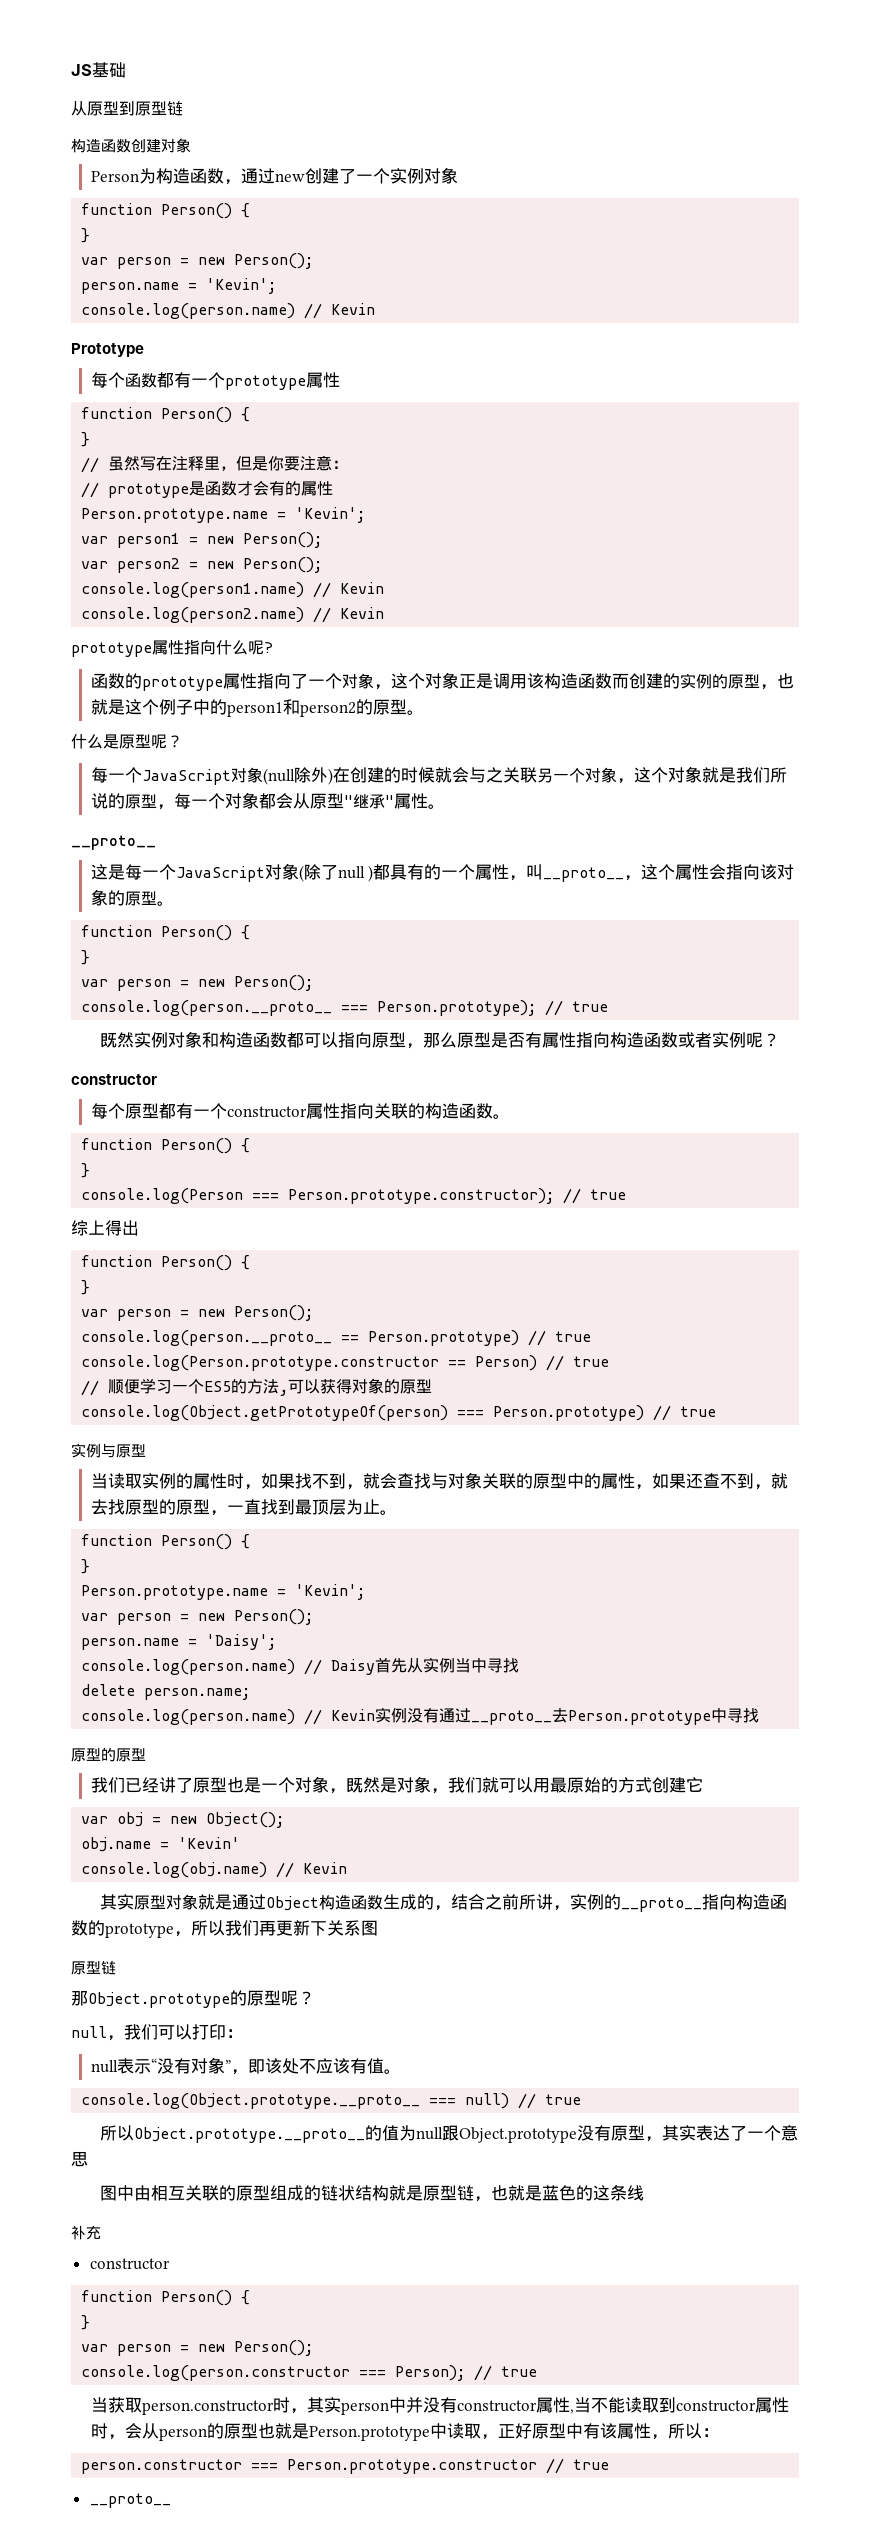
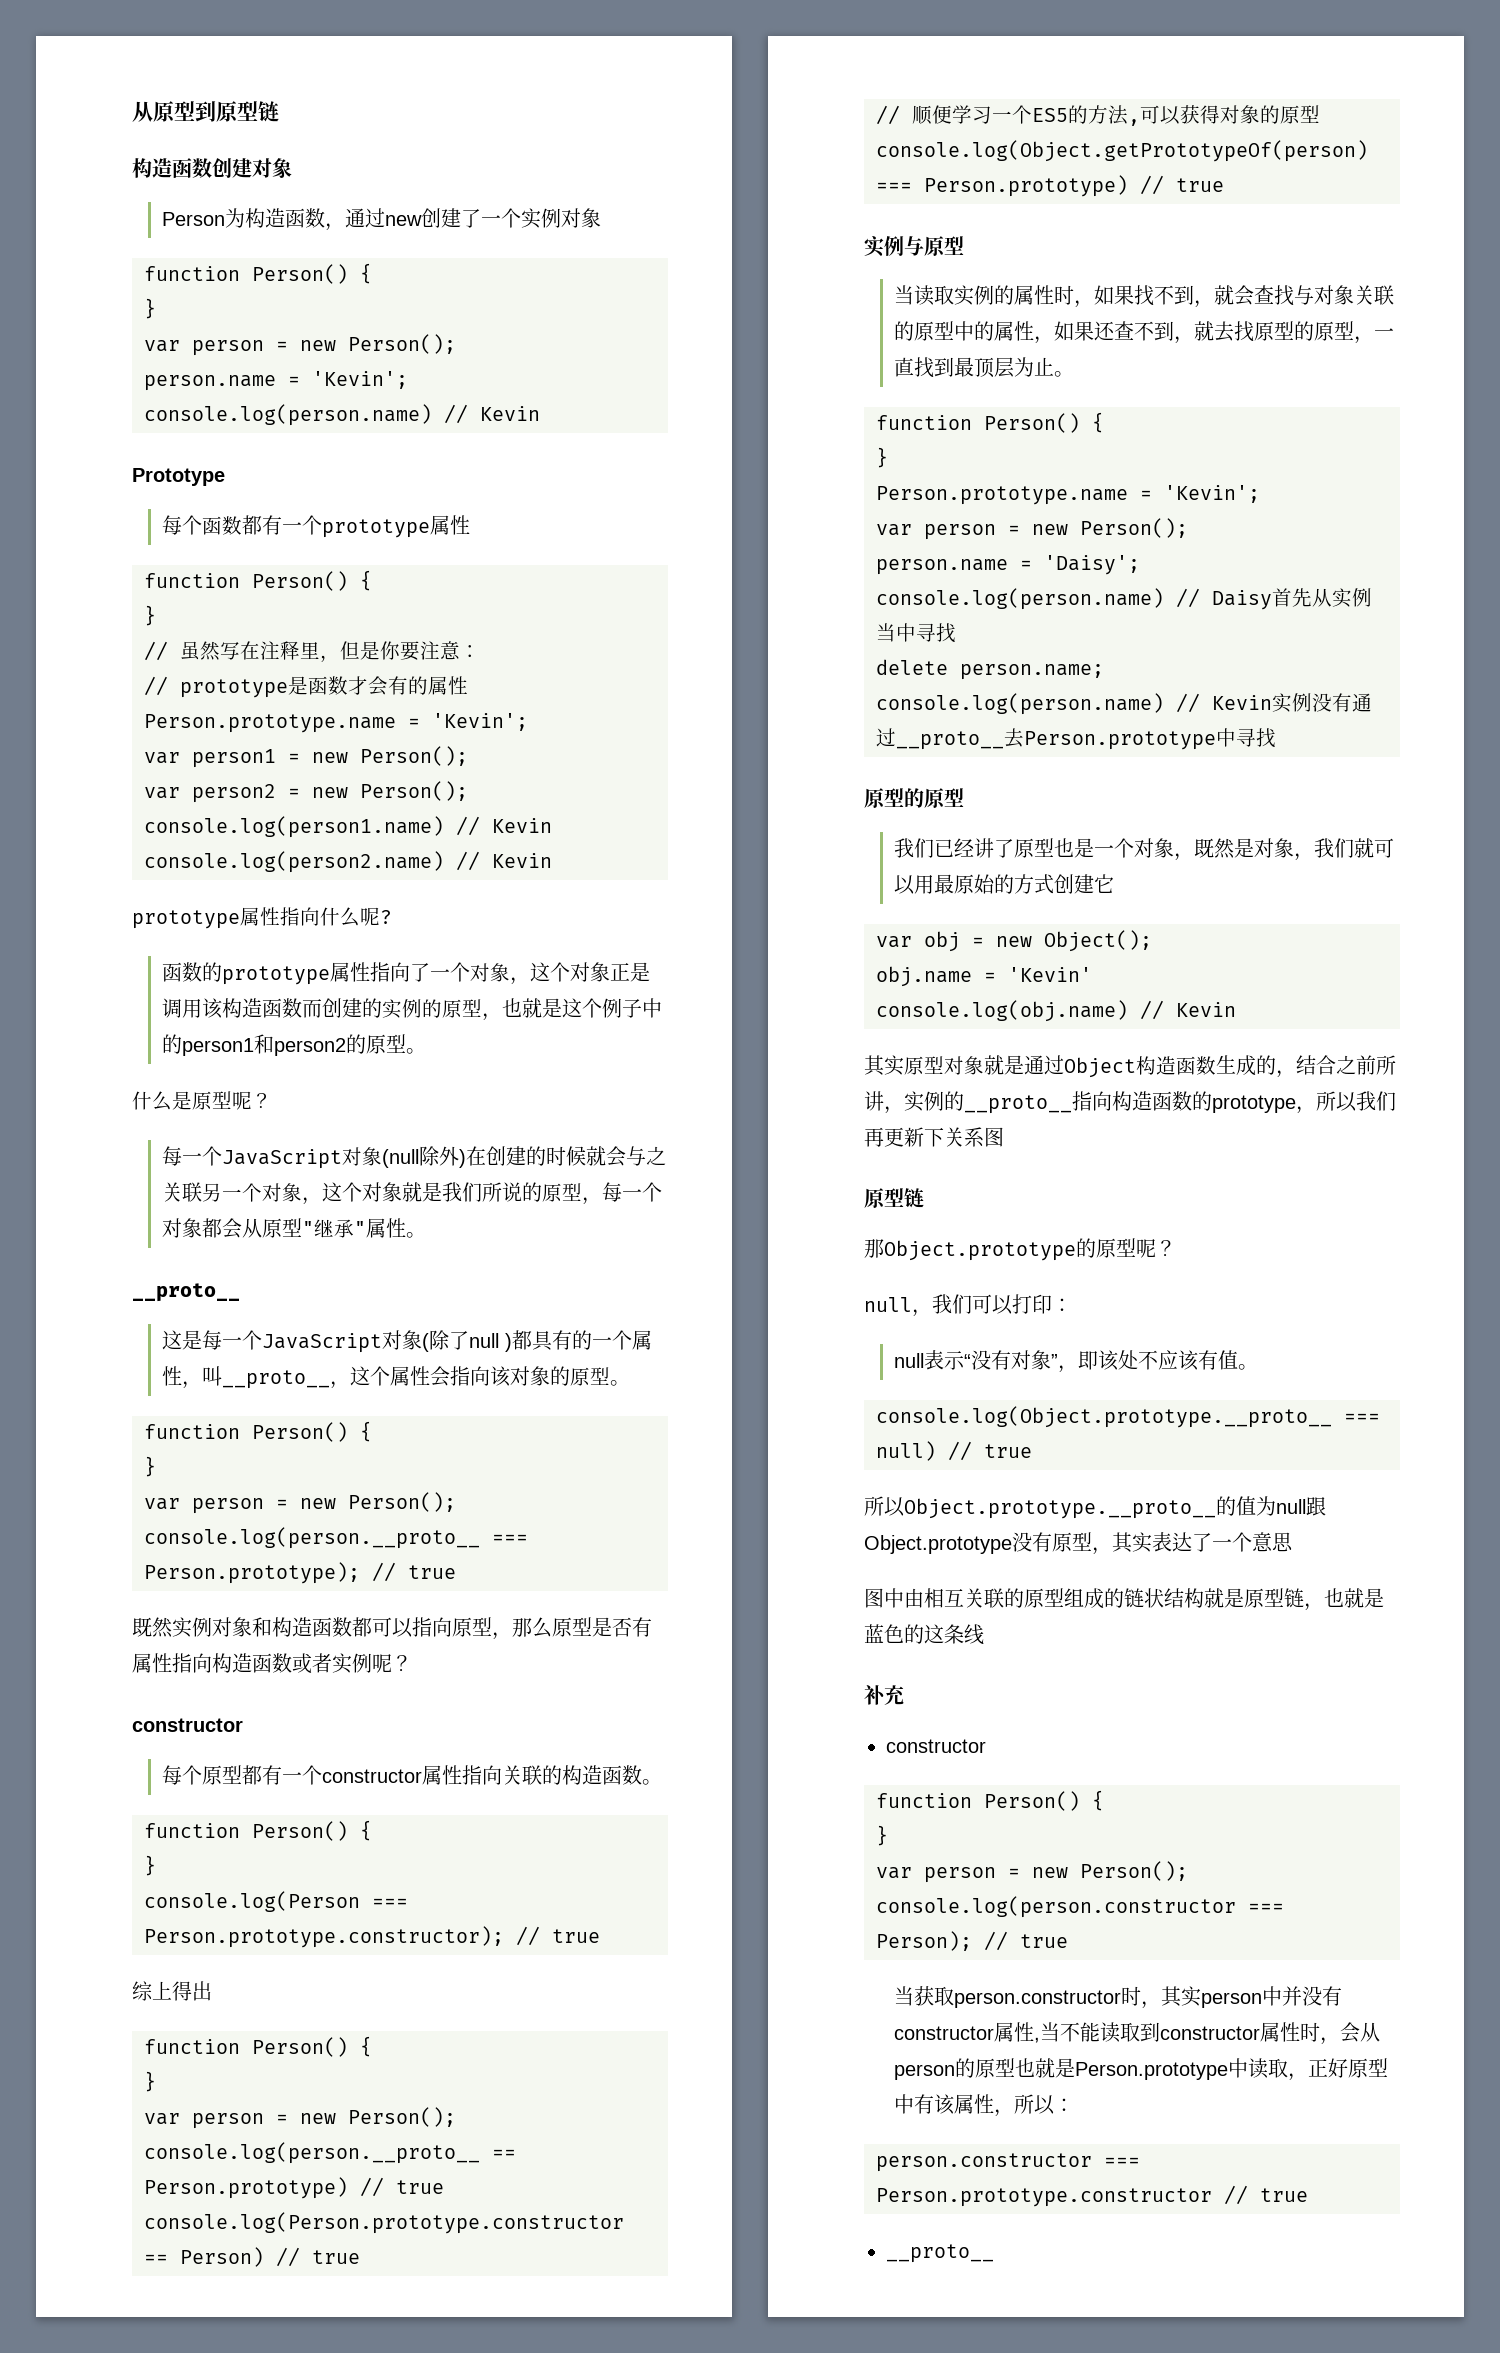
[71,62,126,78] JS基础 // -> (132, 111) none

